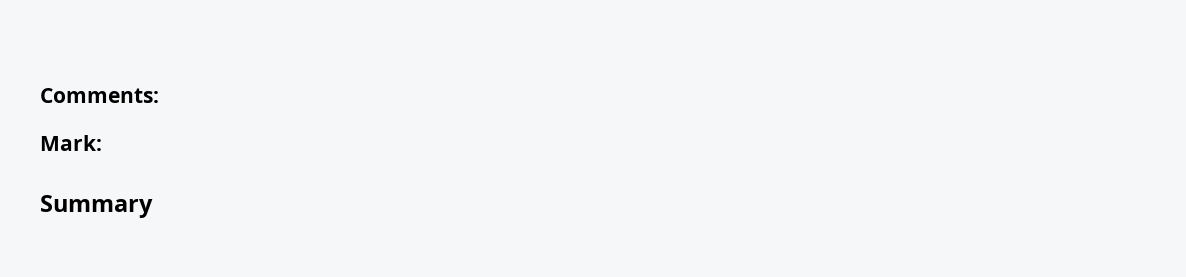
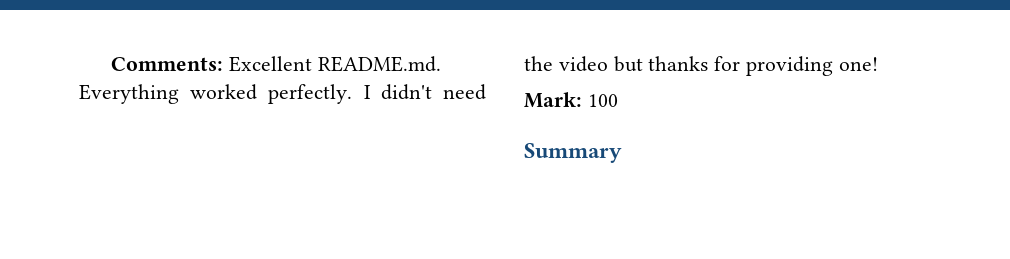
(159, 95) none -> [229,56,441,72] [79,84,486,104] [524,56,878,76] Excellent README.md. Everything worked perfectly. I didn't need the video but thanks for providing one!
(102, 143) none -> [587,94,618,107] 100

